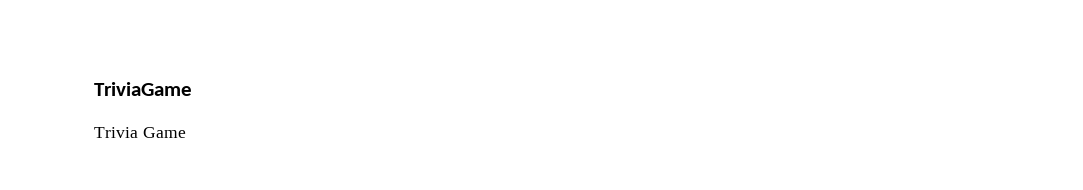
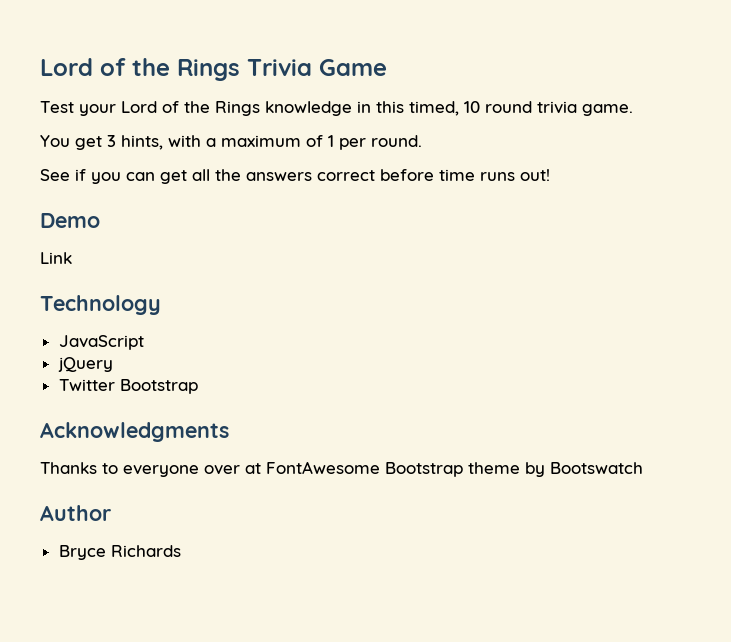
[94,82,192,96] [94,127,186,138] TriviaGame // Trivia Game -> [40,58,387,81] [40,101,633,116] [40,135,422,150] [40,169,550,184] [40,213,100,228] [40,252,72,264] [40,295,161,315] [58,335,144,350] [57,357,113,372] [58,379,198,394] [40,422,229,442] [40,461,643,477] [40,505,111,521] [58,545,181,560] Lord of the Rings Trivia Game // Test your Lord of the Rings knowledge in this timed, 10 round trivia game. // You get 3 hints, with a maximum of 1 per round. // See if you can get all the answers correct before time runs out! // Demo // Link // Technology // JavaScript // jQuery // Twitter Bootstrap // Acknowledgments // Thanks to everyone over at FontAwesome Bootstrap theme by Bootswatch // Author // Bryce Richards

